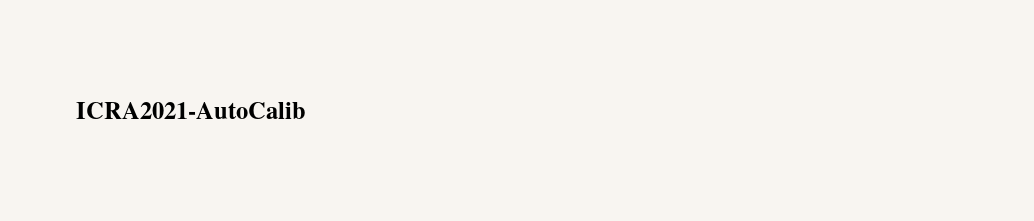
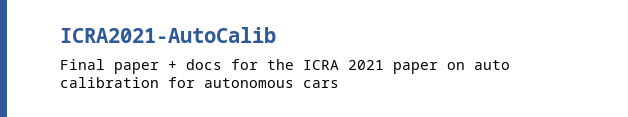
(306, 110) none -> [60,59,510,74] [60,77,339,88] // Final paper + docs for the ICRA 2021 paper on auto calibration for autonomous cars

